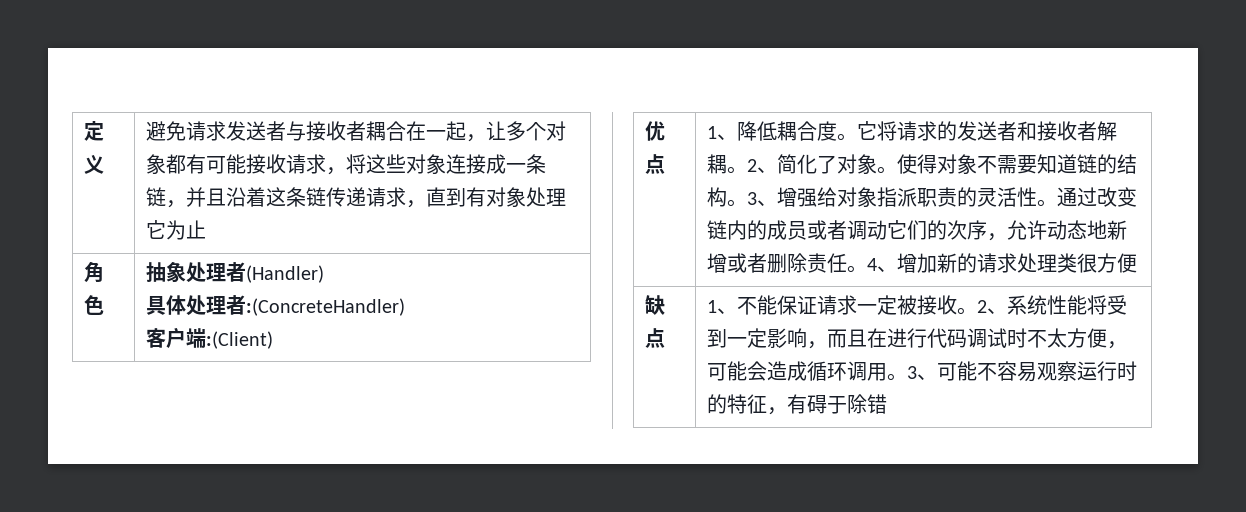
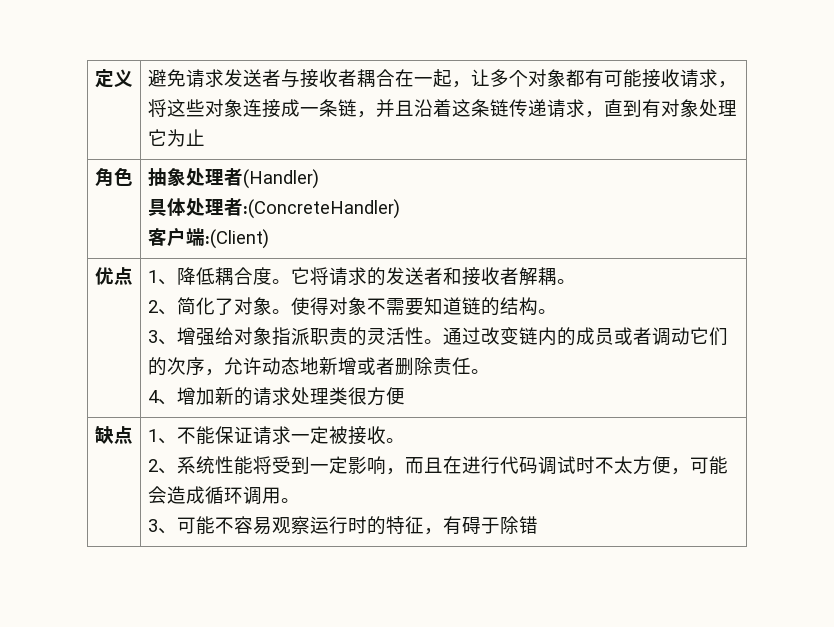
(747, 170) none -> (576, 281) //
(747, 203) none -> (557, 311) //
(867, 269) none -> (490, 371) //
(977, 311) none -> (405, 440) //
(907, 377) none -> (300, 500) //

